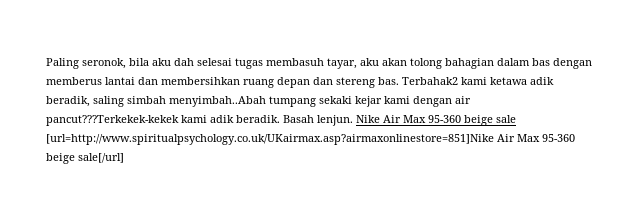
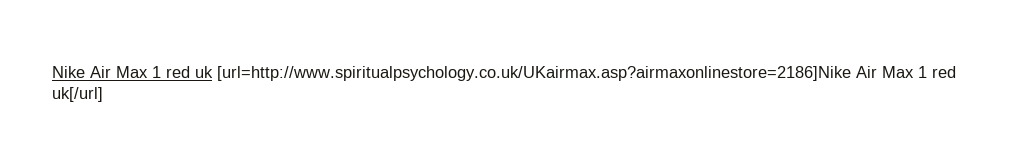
[46,58,592,69] [46,77,554,88] [46,96,471,107] [46,115,516,126] [46,134,575,145] [46,153,124,164] Paling seronok, bila aku dah selesai tugas membasuh tayar, aku akan tolong bahagian dalam bas dengan memberus lantai dan membersihkan ruang depan dan stereng bas. Terbahak2 kami ketawa adik beradik, saling simbah menyimbah..Abah tumpang sekaki kejar kami dengan air pancut???Terkekek-kekek kami adik beradik. Basah lenjun. Nike Air Max 95-360 beige sale [url=http://www.spiritualpsychology.co.uk/UKairmax.asp?airmaxonlinestore=851]Nike Air Max 95-360 beige sale[/url] -> [52,66,956,81] [52,87,103,102] Nike Air Max 1 red uk [url=http://www.spiritualpsychology.co.uk/UKairmax.asp?airmaxonlinestore=2186]Nike Air Max 1 red uk[/url]

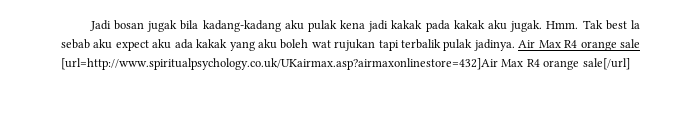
[52,66,956,81] [52,87,103,102] Nike Air Max 1 red uk [url=http://www.spiritualpsychology.co.uk/UKairmax.asp?airmaxonlinestore=2186]Nike Air Max 1 red uk[/url] -> [89,20,641,32] [61,39,641,51] [61,58,630,70] Jadi bosan jugak bila kadang-kadang aku pulak kena jadi kakak pada kakak aku jugak. Hmm. Tak best la sebab aku expect aku ada kakak yang aku boleh wat rujukan tapi terbalik pulak jadinya. Air Max R4 orange sale [url=http://www.spiritualpsychology.co.uk/UKairmax.asp?airmaxonlinestore=432]Air Max R4 orange sale[/url]

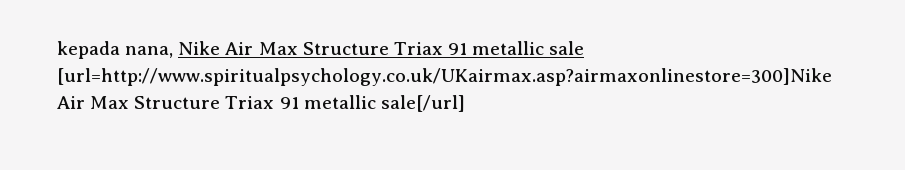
[89,20,641,32] [61,39,641,51] [61,58,580,70] Jadi bosan jugak bila kadang-kadang aku pulak kena jadi kakak pada kakak aku jugak. Hmm. Tak best la sebab aku expect aku ada kakak yang aku boleh wat rujukan tapi terbalik pulak jadinya. Air Max R4 orange sale [url=http://www.spiritualpsychology.co.uk/UKairmax.asp?airmaxonlinestore=432]Air Max R4 orange -> [57,41,585,59] [57,68,832,86] [57,95,376,109] kepada nana, Nike Air Max Structure Triax 91 metallic sale [url=http://www.spiritualpsychology.co.uk/UKairmax.asp?airmaxonlinestore=300]Nike Air Max Structure Triax 91 metallic

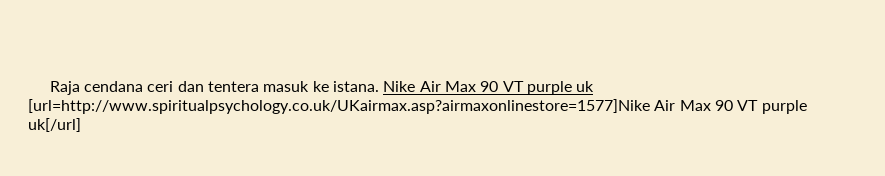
[57,41,585,59] [57,68,832,86] [57,95,465,112] kepada nana, Nike Air Max Structure Triax 91 metallic sale [url=http://www.spiritualpsychology.co.uk/UKairmax.asp?airmaxonlinestore=300]Nike Air Max Structure Triax 91 metallic sale[/url] -> [49,81,595,95] [28,99,807,114] [28,118,81,132] Raja cendana ceri dan tentera masuk ke istana. Nike Air Max 90 VT purple uk [url=http://www.spiritualpsychology.co.uk/UKairmax.asp?airmaxonlinestore=1577]Nike Air Max 90 VT purple uk[/url]

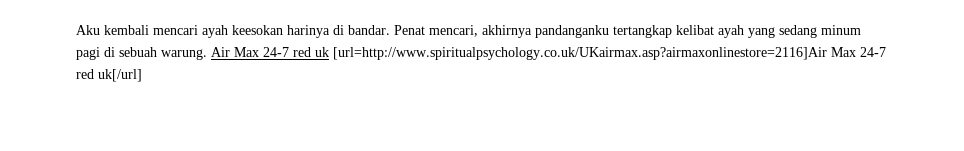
[49,81,595,95] [28,99,807,114] Raja cendana ceri dan tentera masuk ke istana. Nike Air Max 90 VT purple uk [url=http://www.spiritualpsychology.co.uk/UKairmax.asp?airmaxonlinestore=1577]Nike Air Max 90 VT purple -> [76,25,861,38] [76,47,886,60] [76,69,94,79] Aku kembali mencari ayah keesokan harinya di bandar. Penat mencari, akhirnya pandanganku tertangkap kelibat ayah yang sedang minum pagi di sebuah warung. Air Max 24-7 red uk [url=http://www.spiritualpsychology.co.uk/UKairmax.asp?airmaxonlinestore=2116]Air Max 24-7 red

